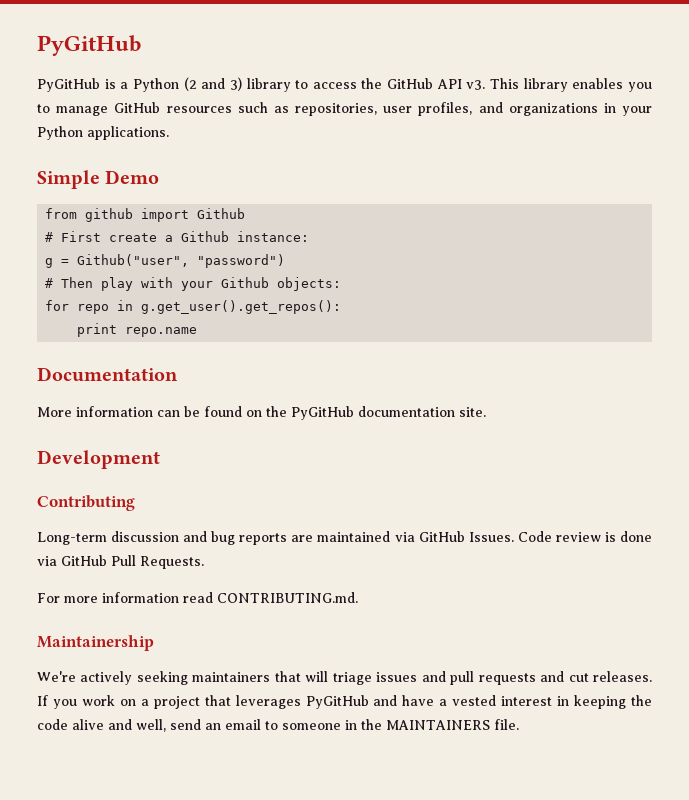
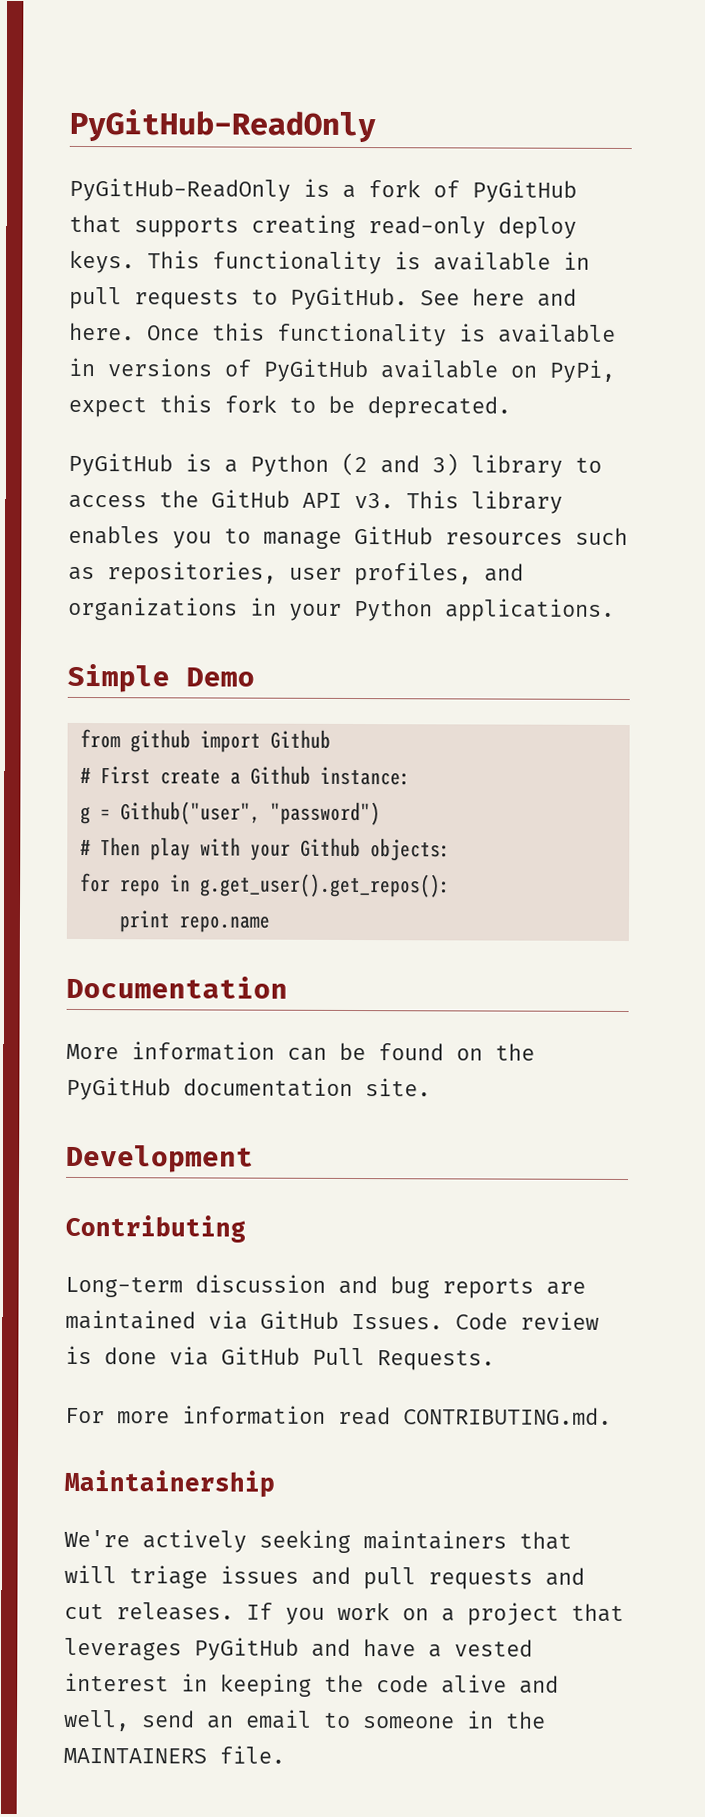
[37,35,141,56] PyGitHub -> [69,108,376,143] [69,177,577,203] [69,214,577,239] [69,250,590,275] [69,286,577,311] [69,322,616,347] [68,357,616,383] [68,394,511,419] PyGitHub-ReadOnly // PyGitHub-ReadOnly is a fork of PyGitHub that supports creating read-only deploy keys. This functionality is available in pull requests to PyGitHub. See here and here. Once this functionality is available in versions of PyGitHub available on PyPi, expect this fork to be deprecated.

